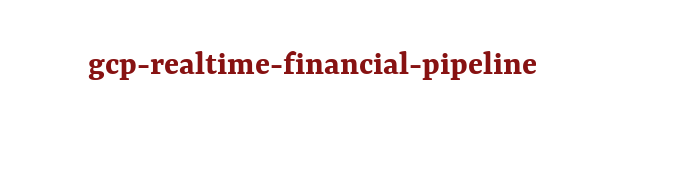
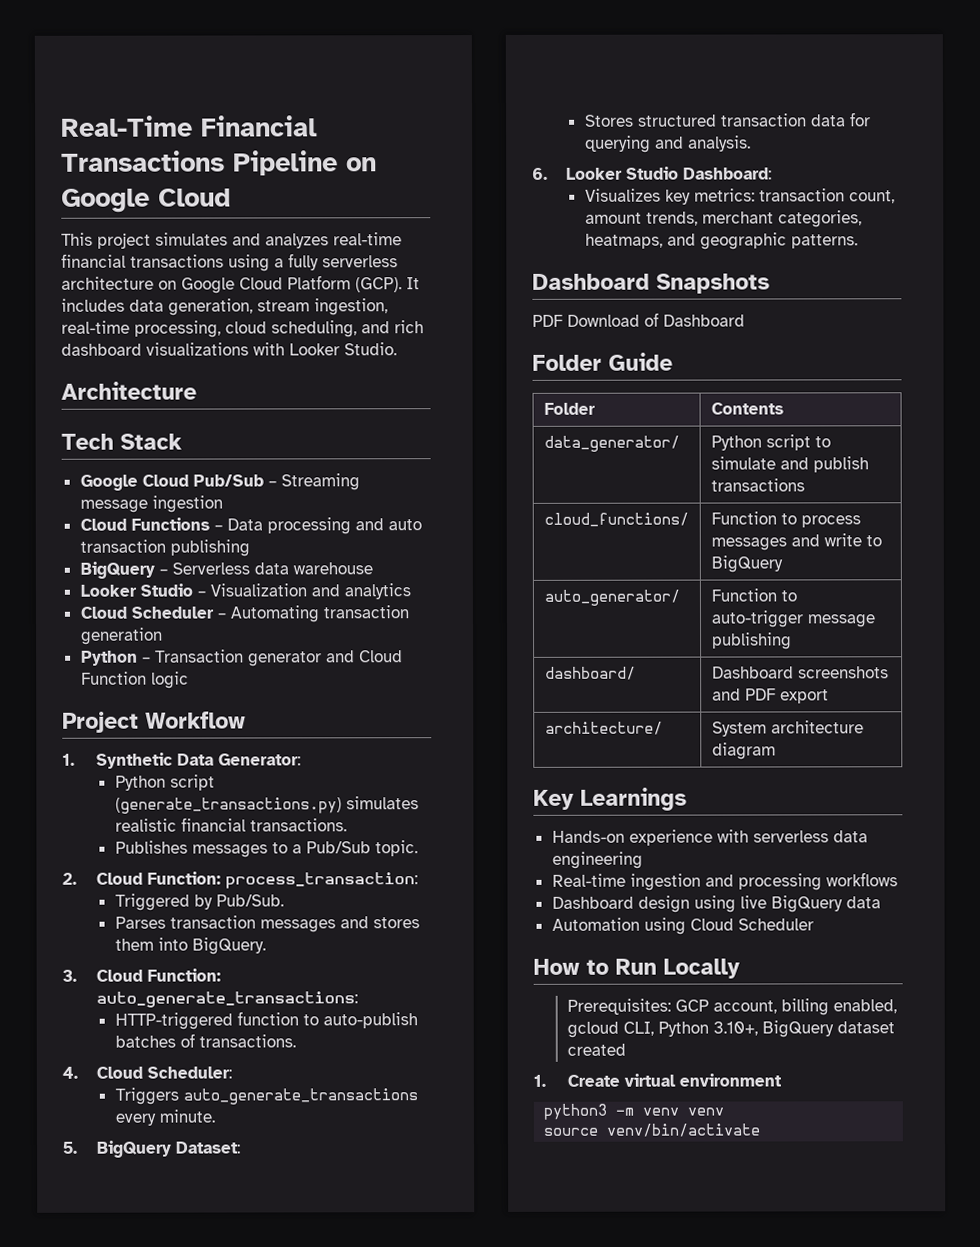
[88,51,537,80] gcp-realtime-financial-pipeline -> [61,115,318,137] [61,150,377,176] [61,188,231,213] [61,232,402,249] [61,253,398,272] [61,275,420,294] [61,298,388,316] [61,320,424,338] [61,342,397,356] [61,381,197,400] [61,433,182,450] [79,473,360,491] [79,495,223,513] [79,517,422,535] [79,539,250,557] [79,561,373,579] [79,583,411,600] [79,605,409,623] [80,627,163,645] [80,649,403,667] [80,671,189,689] [62,711,246,733] [62,752,301,769] [114,774,215,791] [114,796,419,814] [114,817,347,832] [114,840,418,858] [62,871,418,889] [114,893,284,911] [114,915,420,933] [114,937,266,955] [62,968,221,982] [95,991,358,1008] [114,1011,418,1030] [114,1033,296,1048] [62,1066,232,1079] [114,1087,418,1105] [114,1109,215,1126] [62,1140,241,1158] [584,112,871,127] [584,135,751,153] [532,166,772,180] [584,188,895,205] [584,210,862,228] [584,232,858,250] [532,273,770,294] [532,312,745,327] [532,352,673,371] [543,402,596,415] [710,402,784,415] [543,435,680,452] [710,434,831,451] [710,456,869,473] [710,478,805,492] [543,512,689,527] [710,511,861,528] [710,533,882,551] [710,555,783,573] [543,589,680,606] [710,588,797,602] [710,610,876,628] [711,632,792,650] [544,666,636,680] [711,666,889,679] [711,688,829,704] [544,721,663,735] [711,720,864,737] [711,742,776,760] [533,787,687,811] [551,829,868,846] [551,851,643,869] [551,872,898,891] [551,895,881,913] [551,917,814,935] [533,958,740,979] [566,998,897,1016] [566,1020,895,1038] [566,1043,626,1056] [533,1073,782,1087] [543,1103,725,1120] [543,1123,761,1137] Real-Time Financial Transactions Pipeline on Google Cloud // This project simulates and analyzes real-time financial transactions using a fully serverless architecture on Google Cloud Platform (GCP). It includes data generation, stream ingestion, real-time processing, cloud scheduling, and rich dashboard visualizations with Looker Studio. // Architecture // Tech Stack // Google Cloud Pub/Sub – Streaming message ingestion // Cloud Functions – Data processing and auto transaction publishing // BigQuery – Serverless data warehouse // Looker Studio – Visualization and analytics // Cloud Scheduler – Automating transaction generation // Python – Transaction generator and Cloud Function logic // Project Workflow // 1. Synthetic Data Generator: // Python script (generate_transactions.py) simulates realistic financial transactions. // Publishes messages to a Pub/Sub topic. // 2. Cloud Function: process_transaction: // Triggered by Pub/Sub. // Parses transaction messages and stores them into BigQuery. // 3. Cloud Function: auto_generate_transactions: // HTTP-triggered function to auto-publish batches of transactions. // 4. Cloud Scheduler: // Triggers auto_generate_transactions every minute. // 5. BigQuery Dataset: // Stores structured transaction data for querying and analysis. // 6. Looker Studio Dashboard: // Visualizes key metrics: transaction count, amount trends, merchant categories, heatmaps, and geographic patterns. // Dashboard Snapshots // PDF Download of Dashboard // Folder Guide // Folder | Contents // data_generator/ | Python script to simulate and publish transactions // cloud_functions/ | Function to process messages and write to BigQuery // auto_generator/ | Function to auto-trigger message publishing // dashboard/ | Dashboard screenshots and PDF export // architecture/ | System architecture diagram // Key Learnings // Hands-on experience with serverless data engineering // Real-time ingestion and processing workflows // Dashboard design using live BigQuery data // Automation using Cloud Scheduler // How to Run Locally // Prerequisites: GCP account, billing enabled, gcloud CLI, Python 3.10+, BigQuery dataset created // 1. Create virtual environment // python3 -m venv venv // source venv/bin/activate

